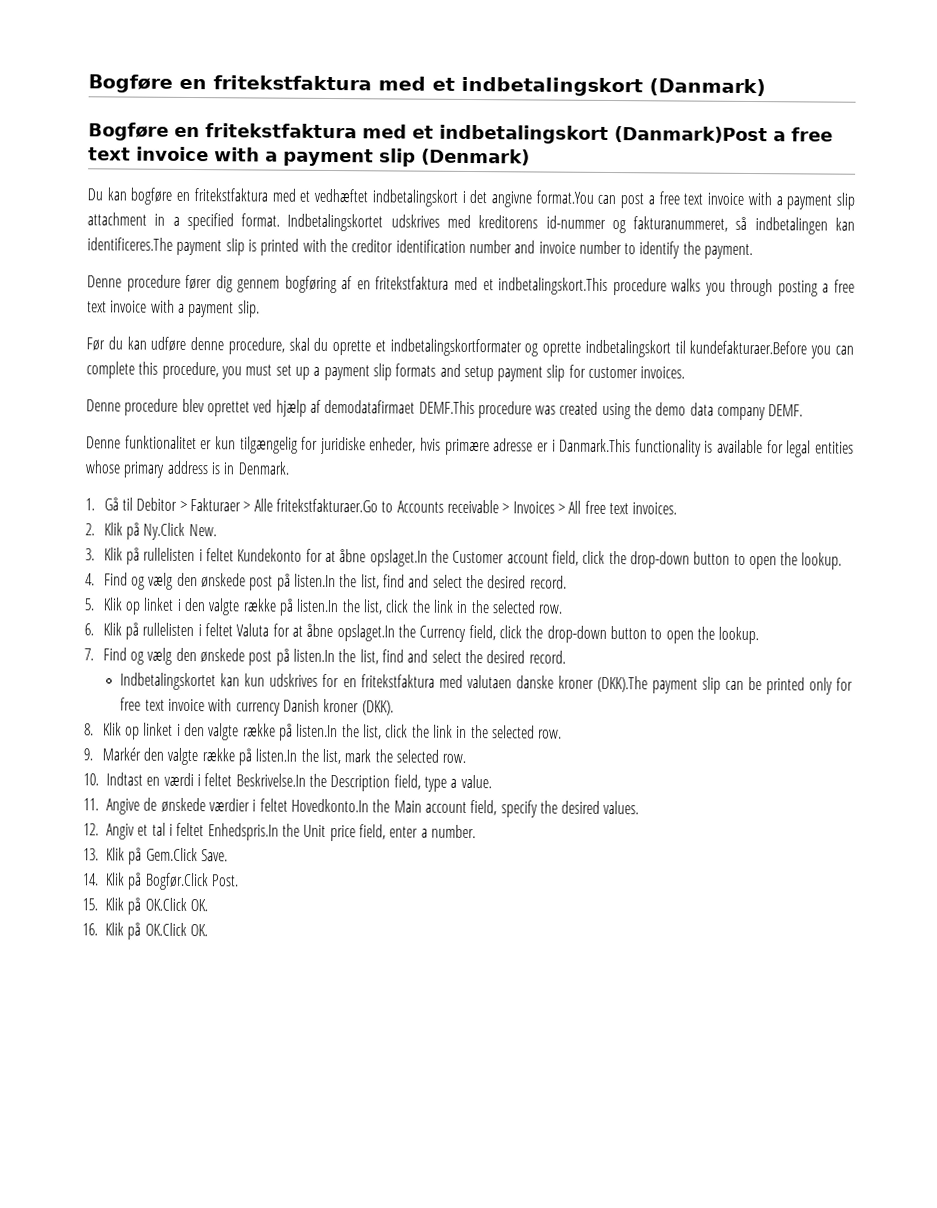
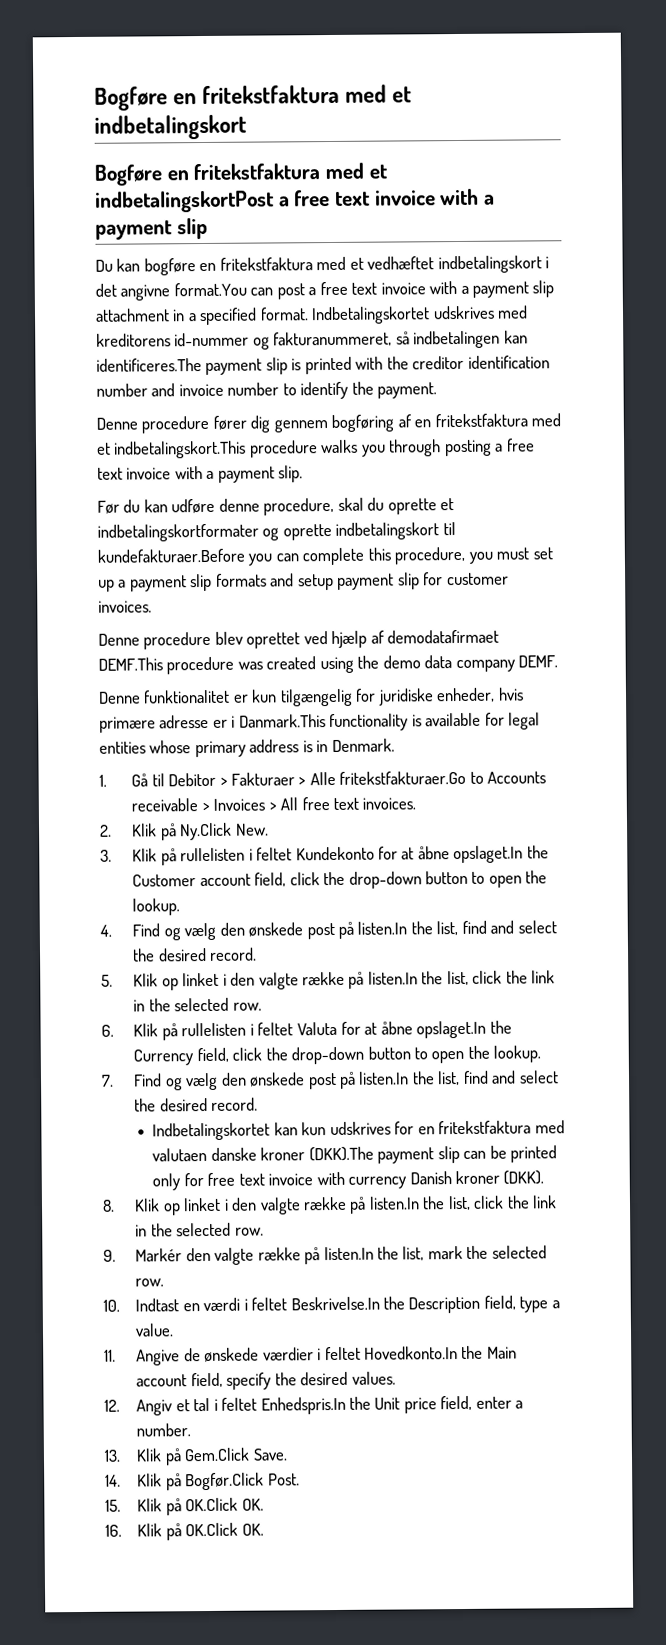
[88,74,766,97] [88,122,833,144] [88,146,530,167] Bogføre en fritekstfaktura med et indbetalingskort (Danmark) // Bogføre en fritekstfaktura med et indbetalingskort (Danmark)Post a free text invoice with a payment slip (Denmark) -> [94,84,413,111] [94,114,247,140] [94,162,387,186] [95,188,496,213] [95,217,208,240] Bogføre en fritekstfaktura med et indbetalingskort // Bogføre en fritekstfaktura med et indbetalingskortPost a free text invoice with a payment slip

